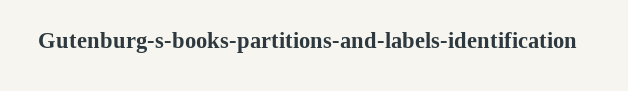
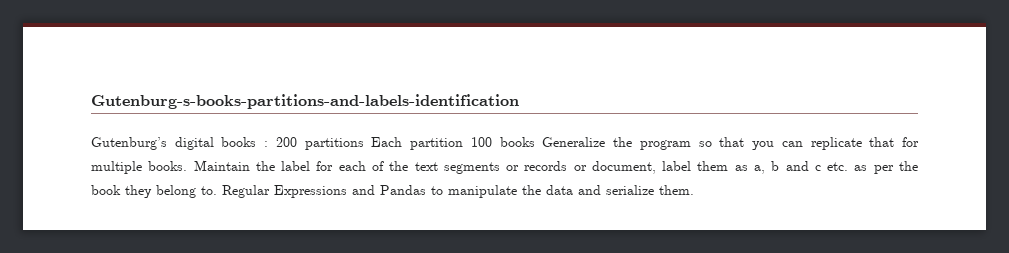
(577, 42) none -> [91,137,919,150] [91,160,918,174] [91,185,694,198] // Gutenburg’s digital books : 200 partitions Each partition 100 books Generalize the program so that you can replicate that for multiple books. Maintain the label for each of the text segments or records or document, label them as a, b and c etc. as per the book they belong to. Regular Expressions and Pandas to manipulate the data and serialize them.

